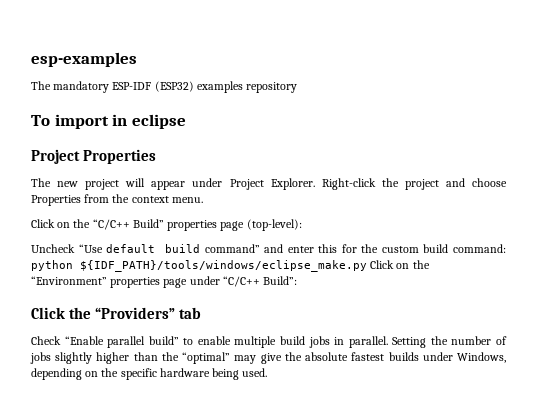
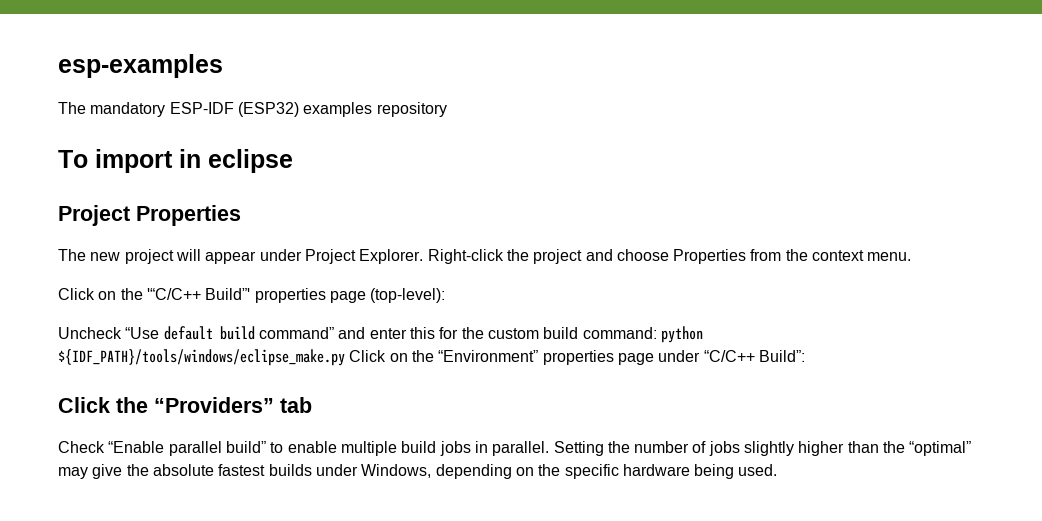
[92,219,164,230] “C/C++ Build” -> [146,288,251,300] '“C/C++ Build”'

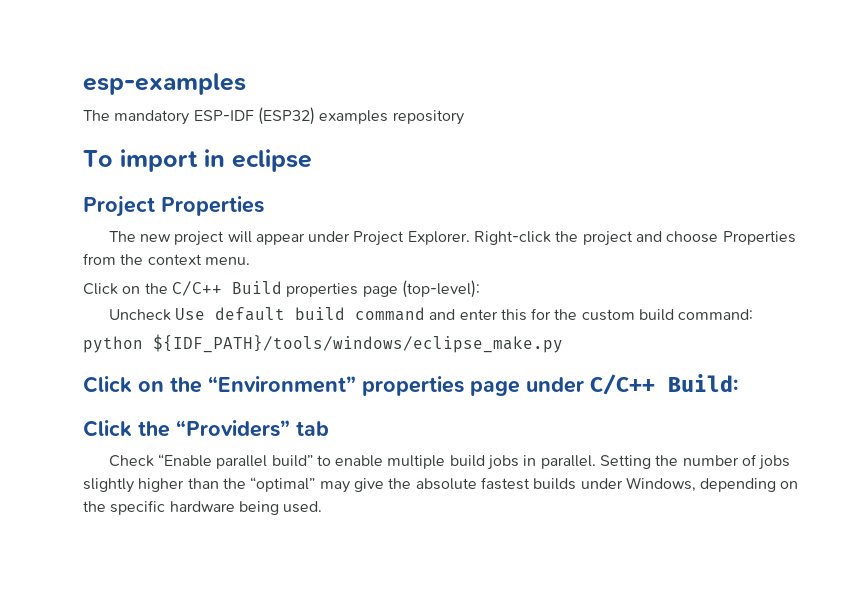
[146,288,251,300] '“C/C++ Build”' -> [171,281,282,296] C/C++ Build
[125,327,160,339] “Use -> [174,308,205,320] Use
[258,327,334,339] command” -> [354,307,425,321] command
(657, 333) none -> (754, 314) //
(345, 357) none -> (563, 343) //
[703,350,805,362] “C/C++ Build”: -> [590,374,738,395] C/C++ Build:

